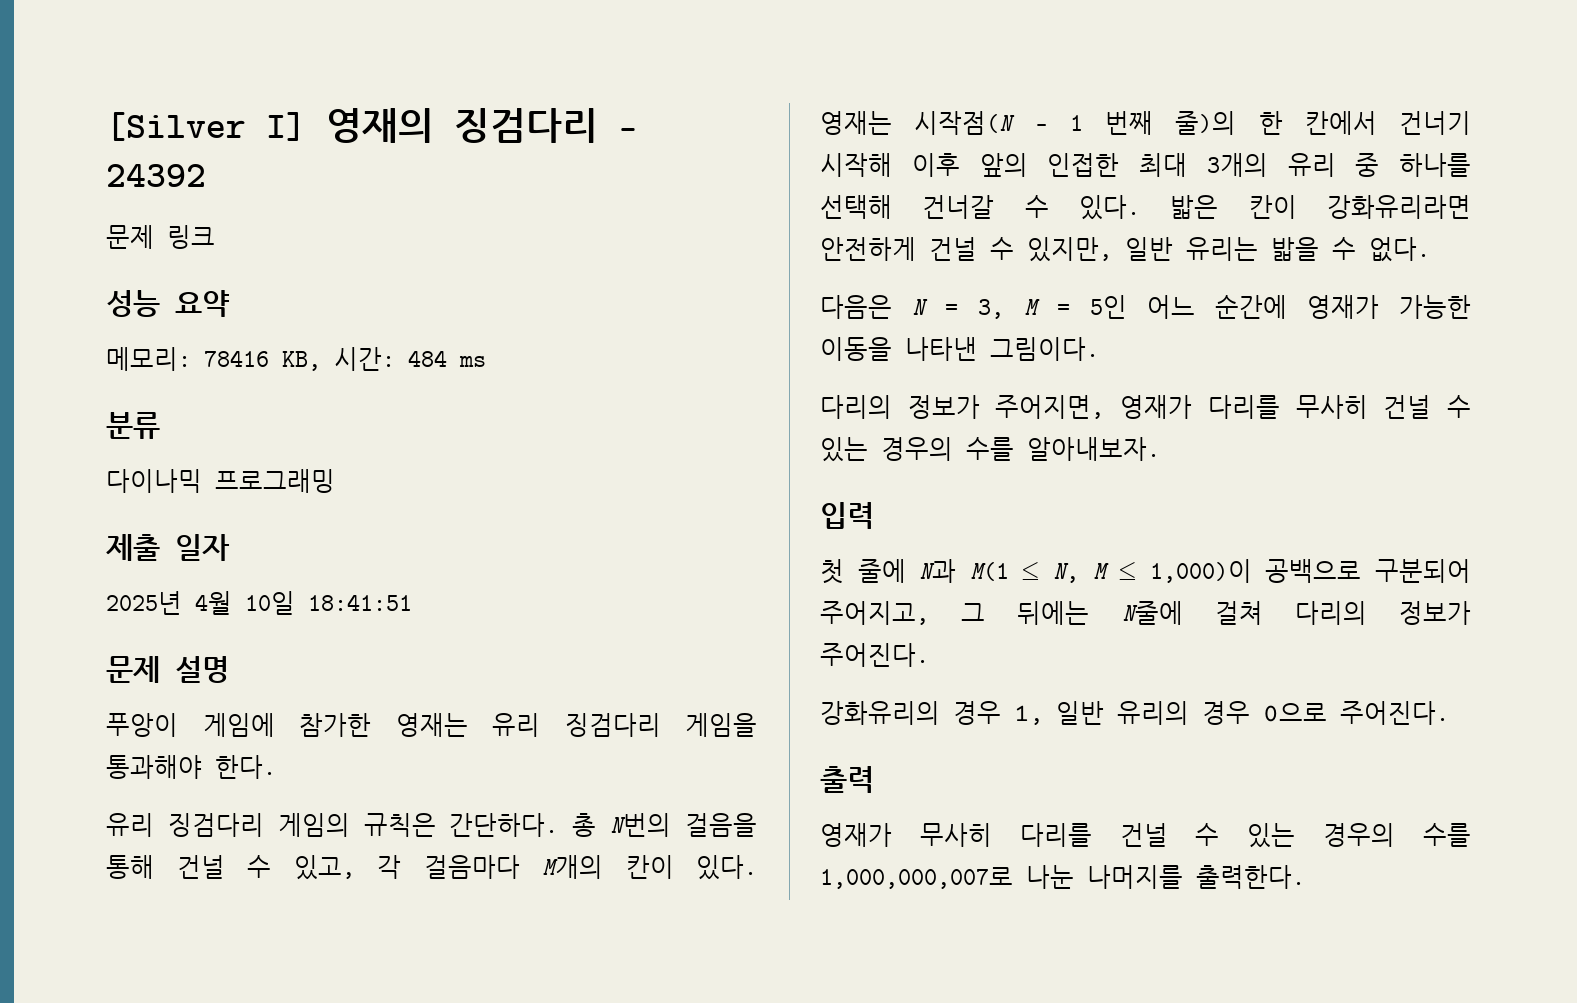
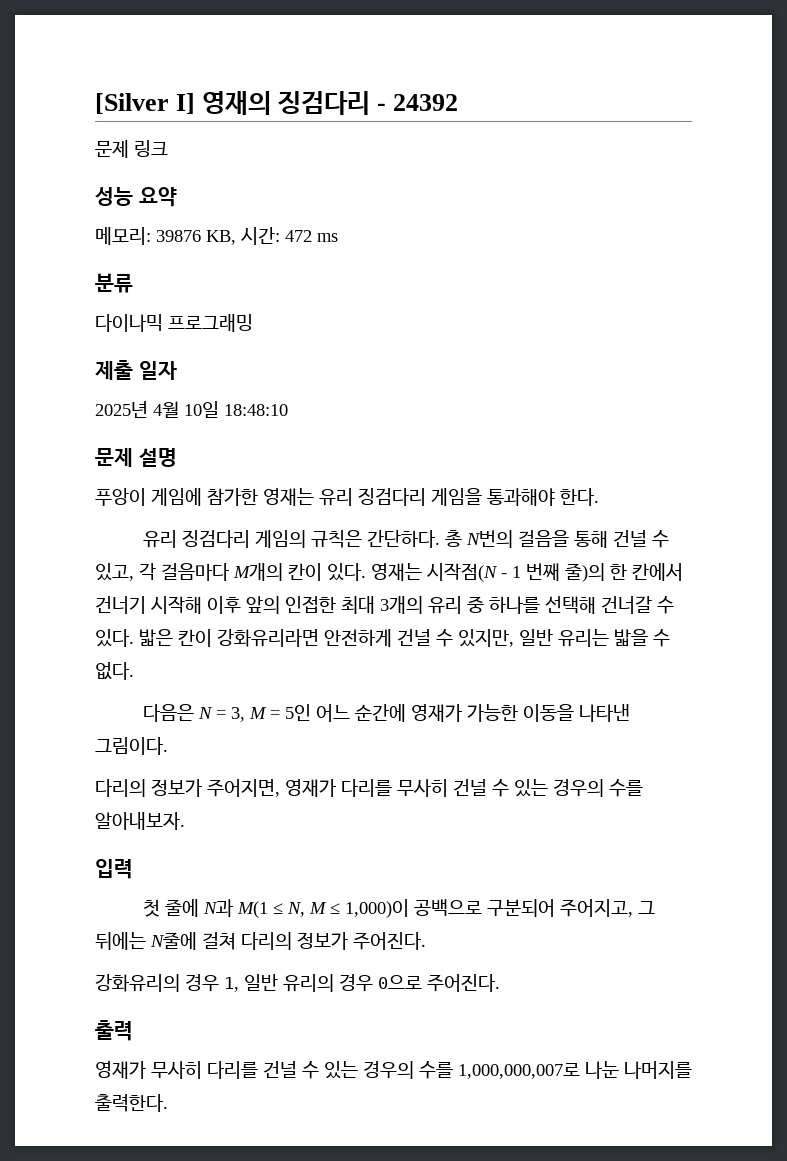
[204,350,269,367] 78416 -> [156,230,201,242] 39876
[408,350,447,367] 484 -> [285,230,312,242] 472
[308,594,412,611] 18:41:51 -> [224,404,288,416] 18:48:10

